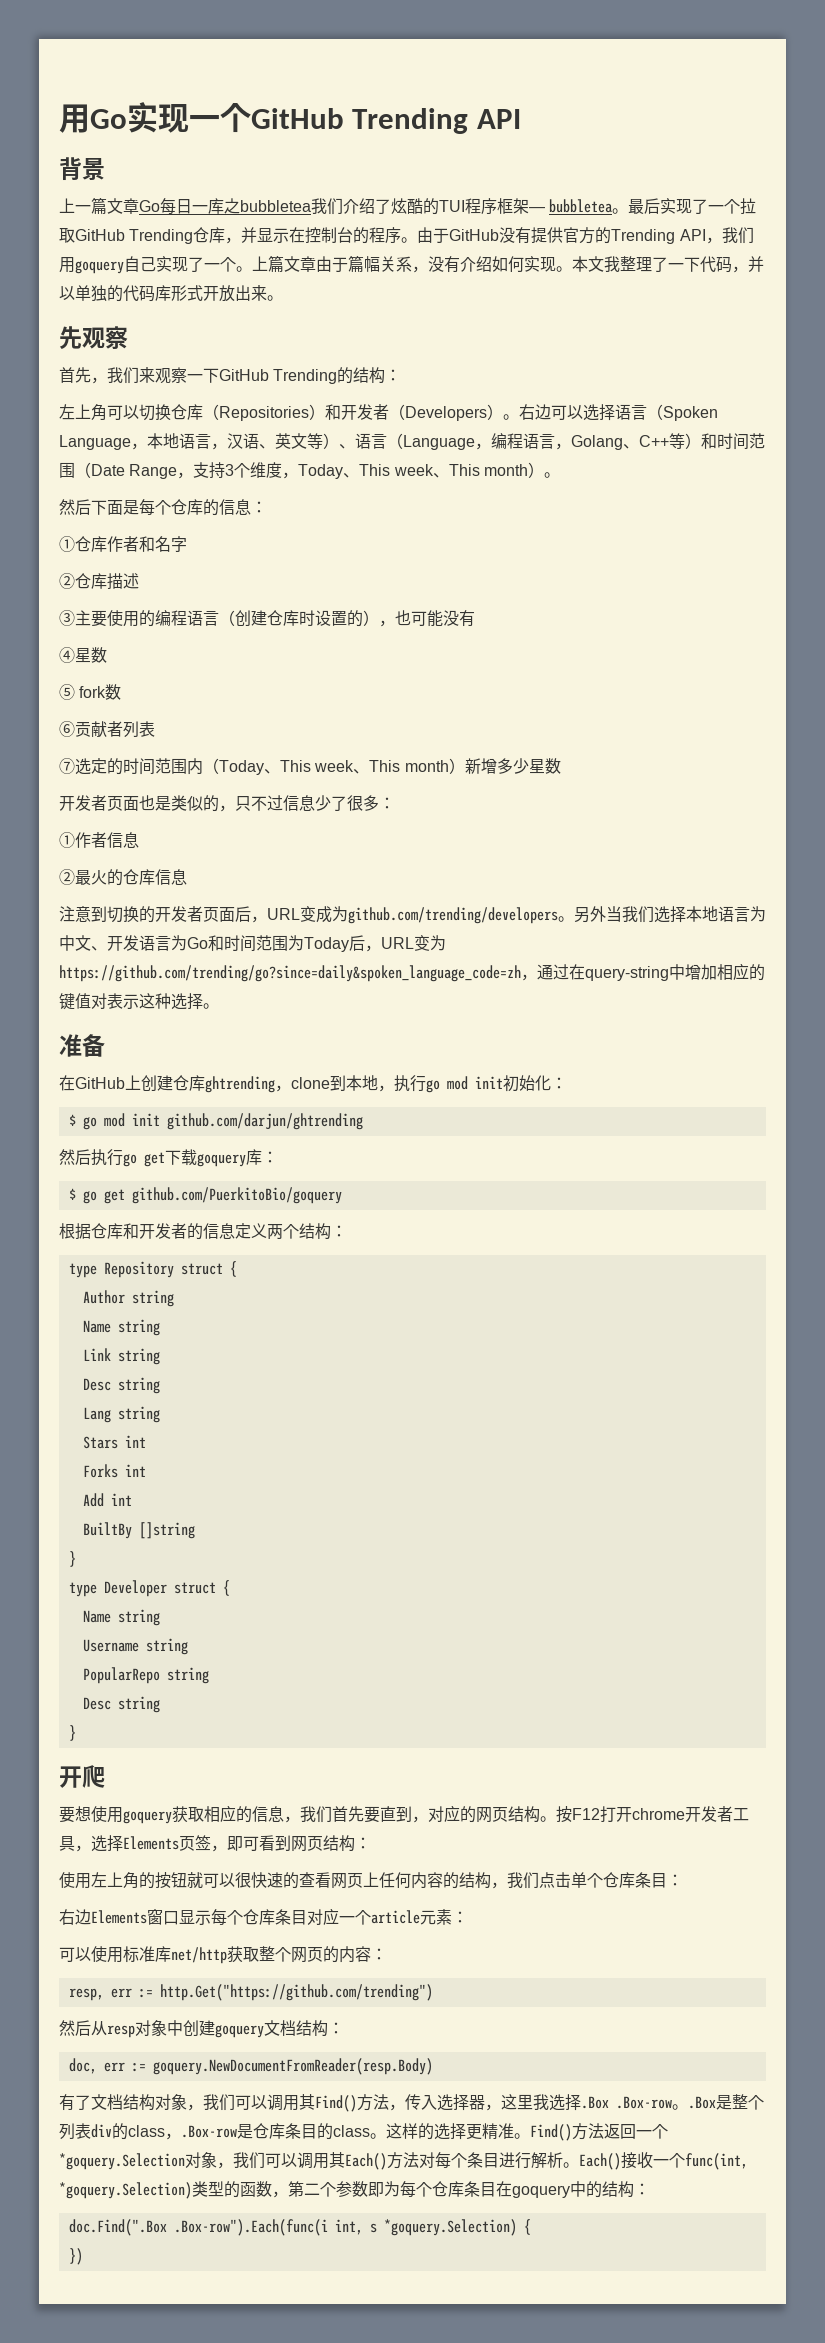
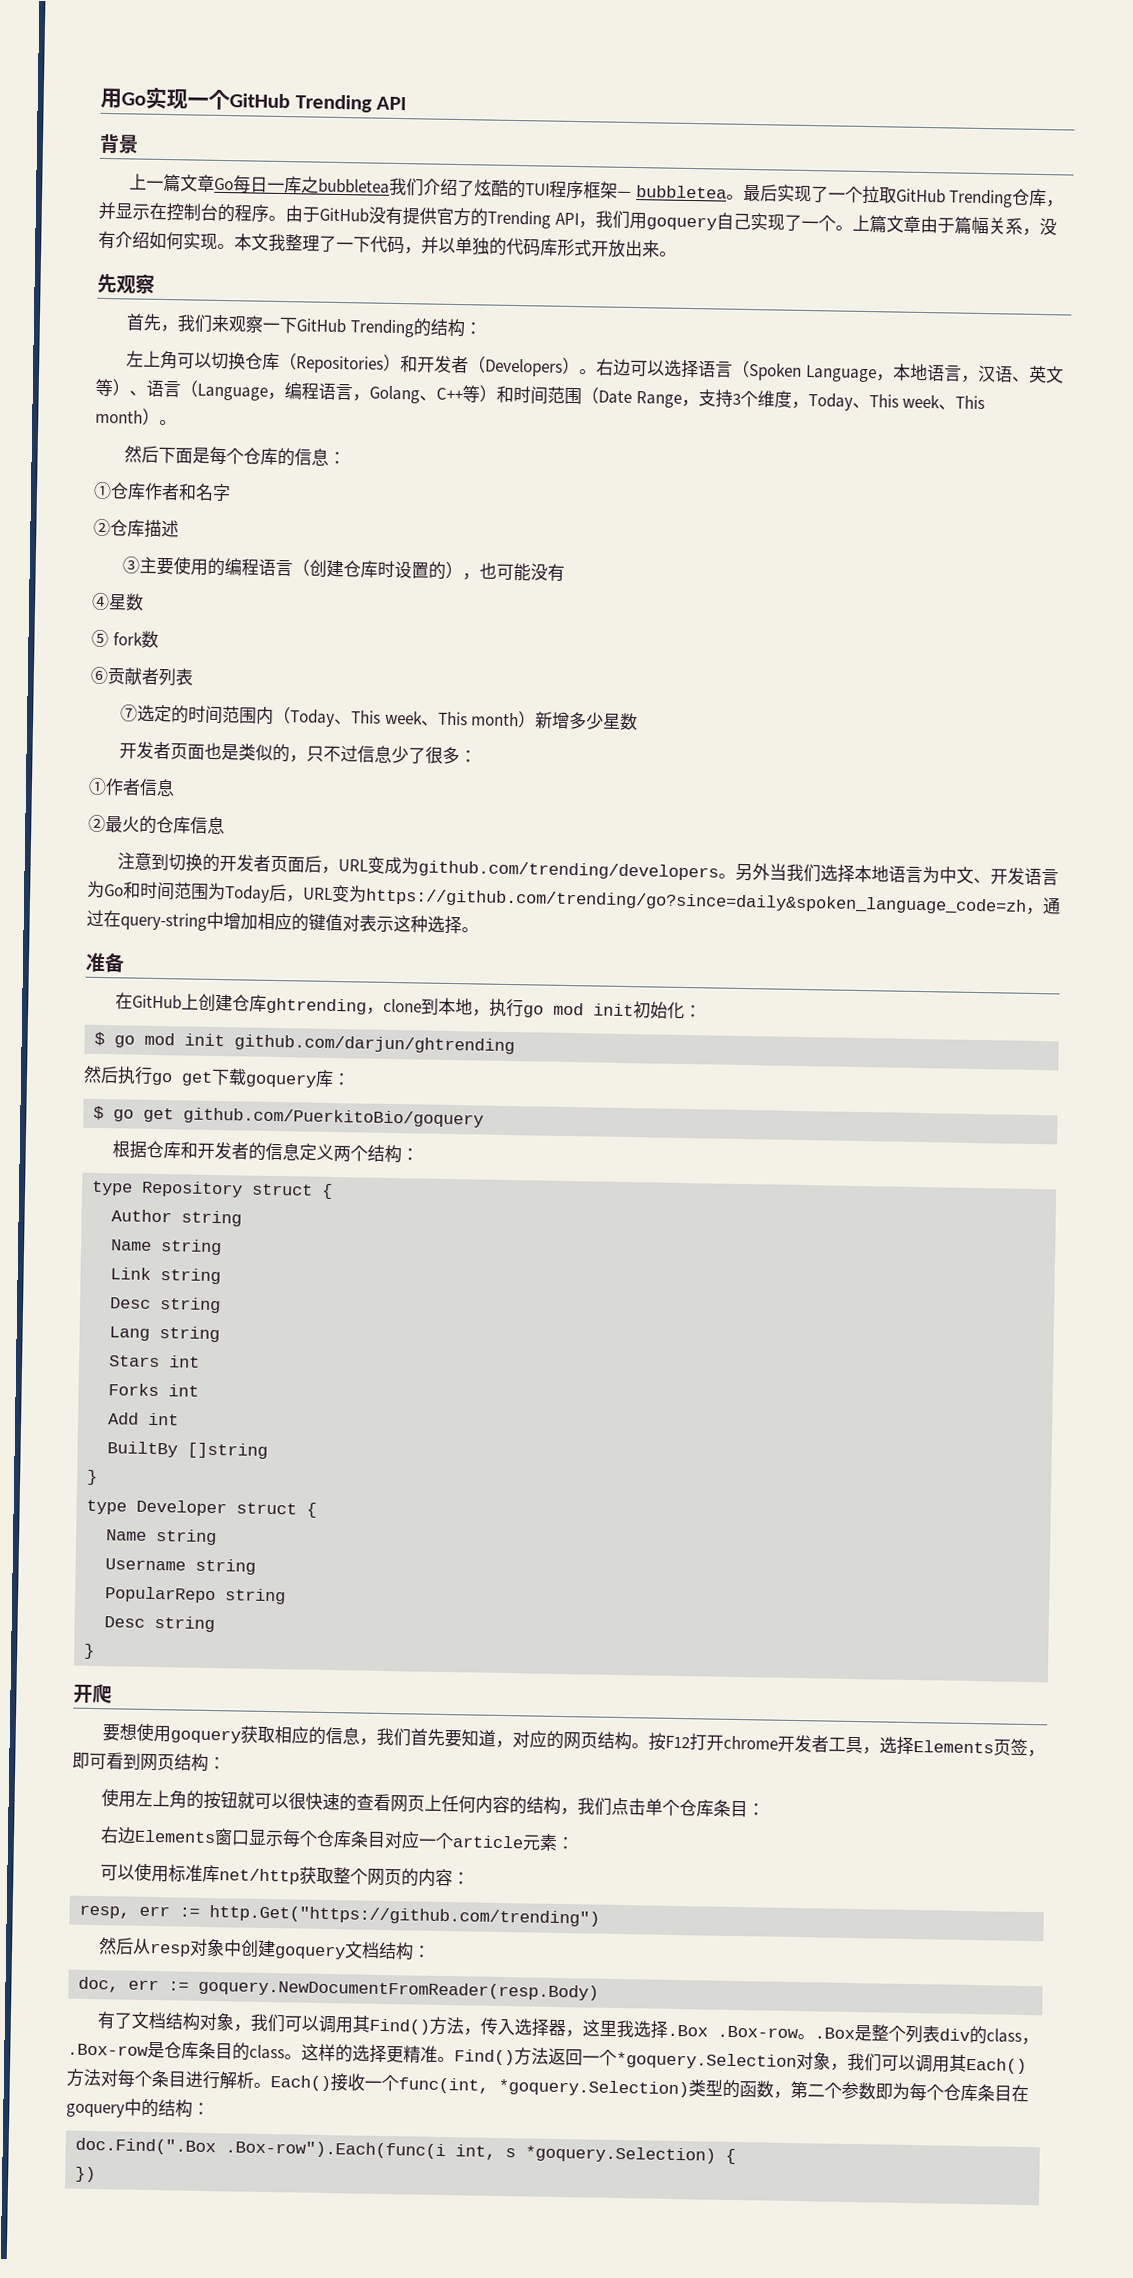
[380,1806,412,1822] 直到 -> [461,1729,497,1747] 知道

